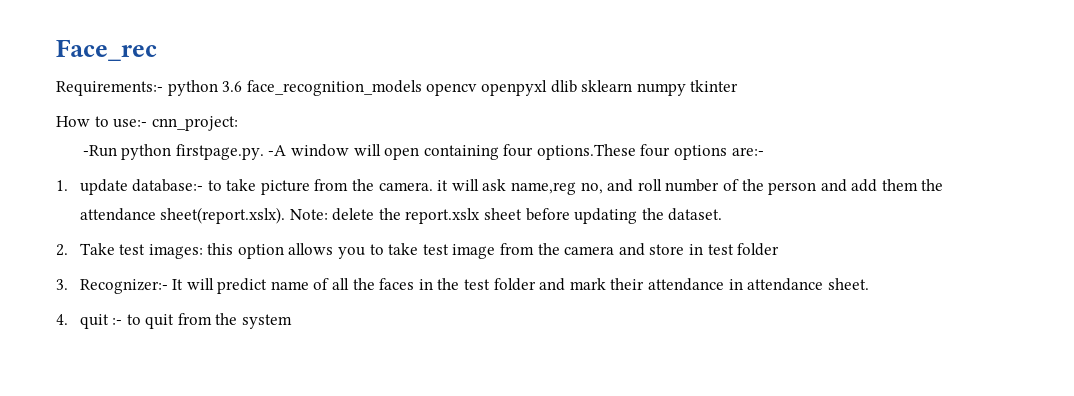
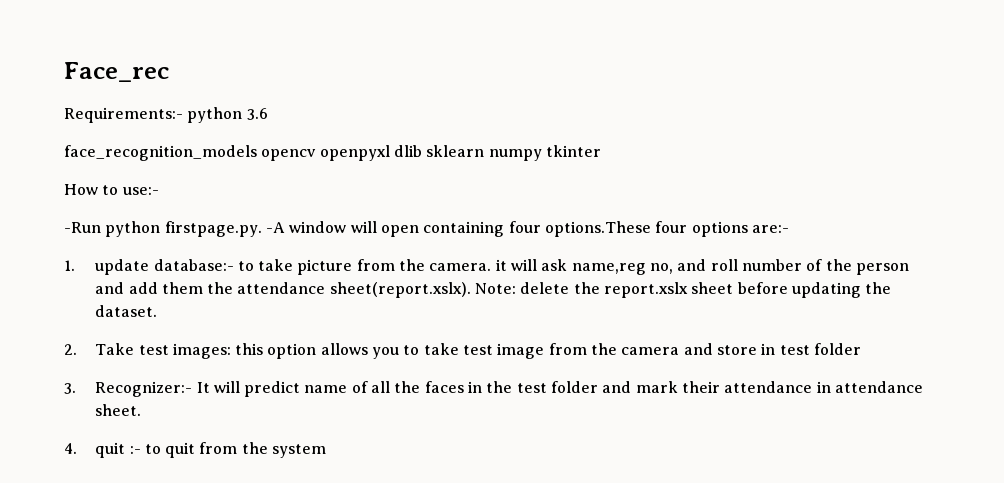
(243, 86) none -> (268, 114) //
[151,116,238,131] cnn_project: -> (159, 191) none

